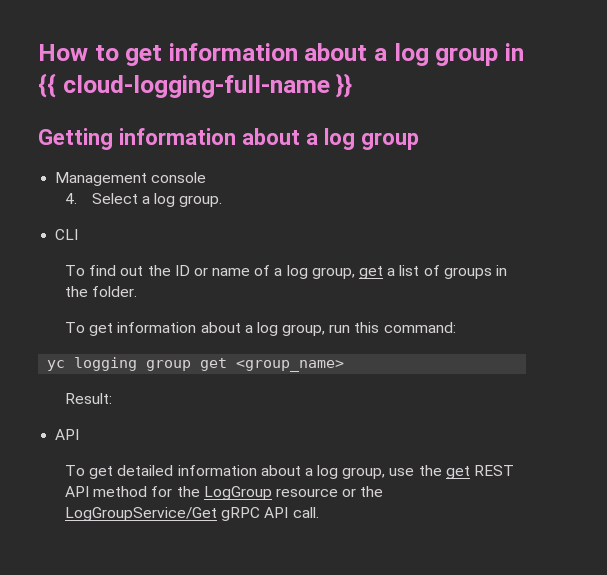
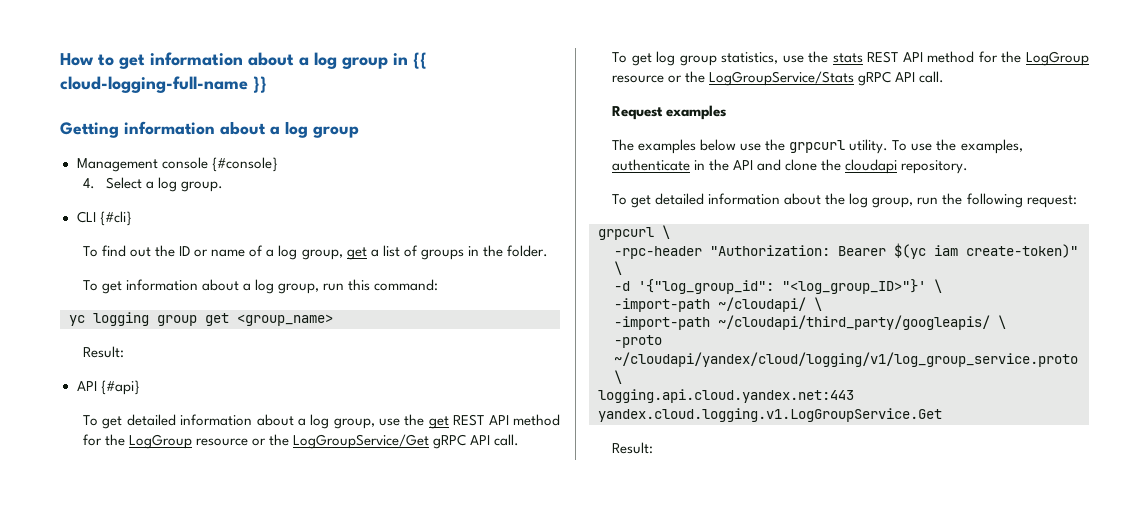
(207, 177) none -> [211,157,278,172] {#console}
(79, 234) none -> [99,211,132,226] {#cli}
(80, 434) none -> [100,380,140,395] {#api}
(319, 512) none -> [612,51,1089,66] [612,71,945,86] [612,105,727,120] [612,139,1023,154] [612,159,969,174] [612,193,1077,208] [598,225,670,240] [614,243,1078,259] [614,261,622,275] [614,279,942,294] [614,297,822,312] [614,315,1006,330] [614,335,662,348] [614,352,1078,367] [614,370,622,384] [598,389,854,403] [598,408,942,422] [612,442,654,454] // To get log group statistics, use the stats REST API method for the LogGroup resource or the LogGroupService/Stats gRPC API call. // Request examples // The examples below use the grpcurl utility. To use the examples, authenticate in the API and clone the cloudapi repository. // To get detailed information about the log group, run the following request: // grpcurl \ // -rpc-header "Authorization: Bearer $(yc iam create-token)" \ // -d '{"log_group_id": "<log_group_ID>"}' \ // -import-path ~/cloudapi/ \ // -import-path ~/cloudapi/third_party/googleapis/ \ // -proto ~/cloudapi/yandex/cloud/logging/v1/log_group_service.proto \ // logging.api.cloud.yandex.net:443 yandex.cloud.logging.v1.LogGroupService.Get // Result:

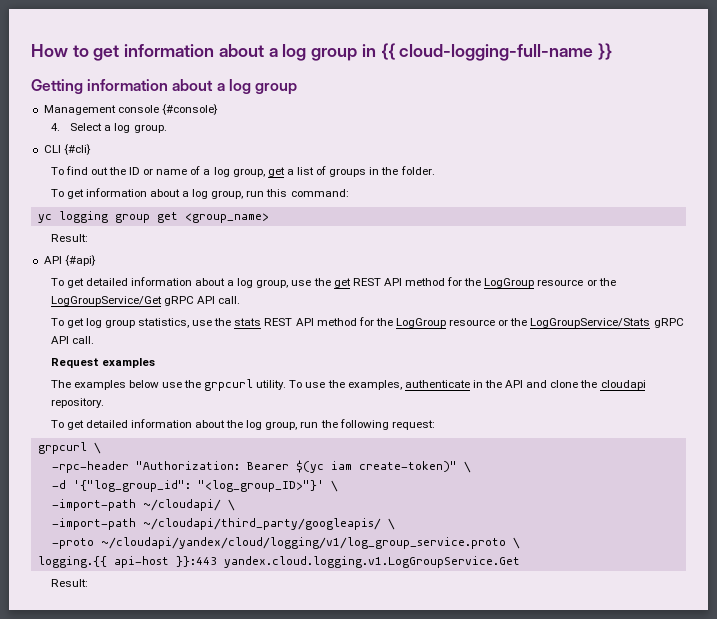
[598,389,854,403] logging.api.cloud.yandex.net:443 -> [37,556,217,568] logging.{{ api-host }}:443

